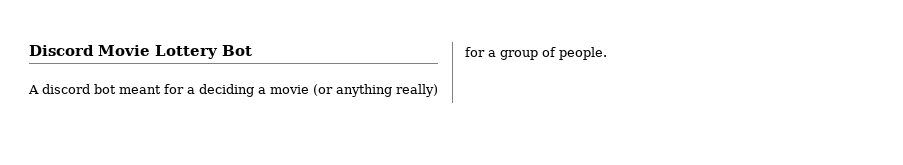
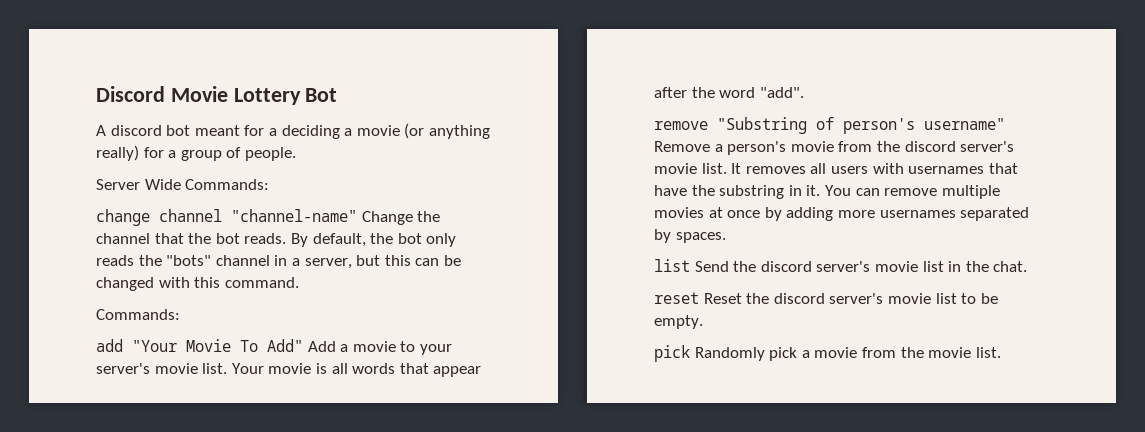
(607, 53) none -> [96,179,270,190] [96,209,441,226] [96,233,457,247] [96,255,461,269] [96,277,299,291] [96,309,180,320] [96,339,452,355] [96,363,482,377] [654,87,804,98] [654,117,1005,134] [654,141,1015,155] [654,163,1018,174] [654,185,1000,199] [654,207,1030,221] [654,229,726,243] [654,259,1028,272] [654,292,998,304] [654,315,703,329] [654,345,1001,362] // Server Wide Commands: // change channel "channel-name" Change the channel that the bot reads. By default, the bot only reads the "bots" channel in a server, but this can be changed with this command. // Commands: // add "Your Movie To Add" Add a movie to your server's movie list. Your movie is all words that appear after the word "add". // remove "Substring of person's username" Remove a person's movie from the discord server's movie list. It removes all users with usernames that have the substring in it. You can remove multiple movies at once by adding more usernames separated by spaces. // list Send the discord server's movie list in the chat. // reset Reset the discord server's movie list to be empty. // pick Randomly pick a movie from the movie list.

